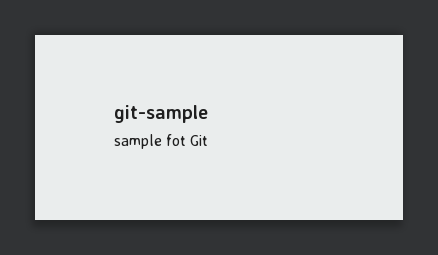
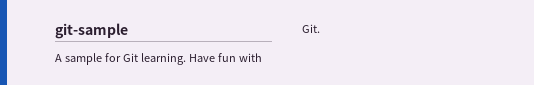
[114,134,209,149] sample fot Git -> [55,53,262,65] [302,24,320,33] A sample for Git learning. Have fun with Git.

